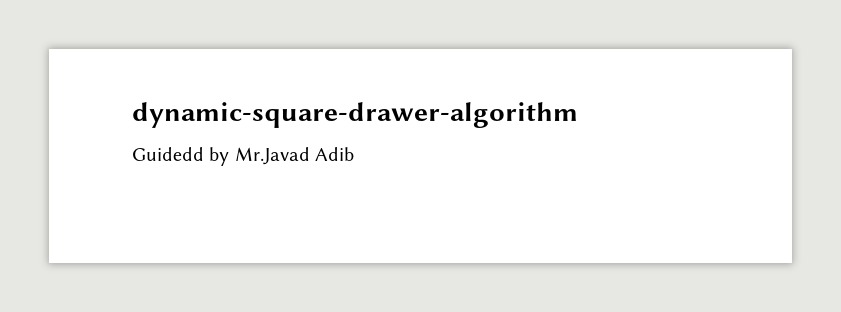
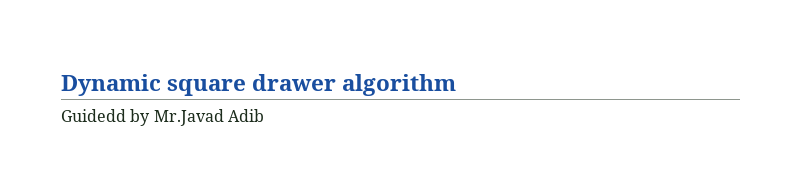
[132,102,578,128] dynamic-square-drawer-algorithm -> [61,74,457,96] Dynamic square drawer algorithm

